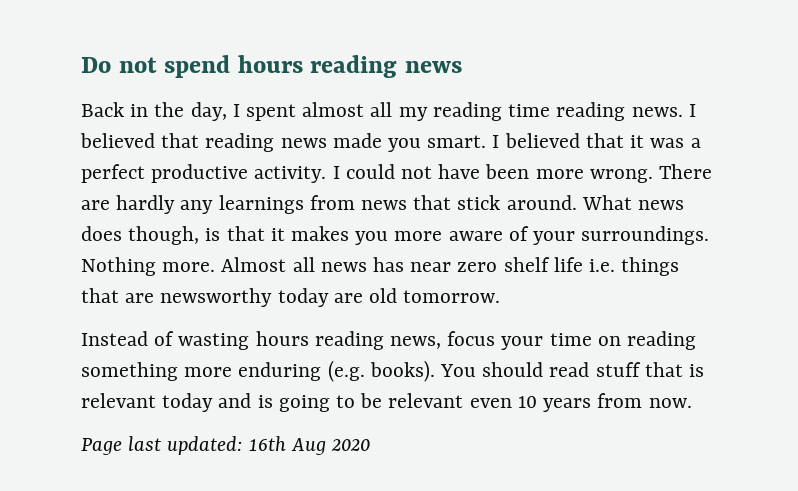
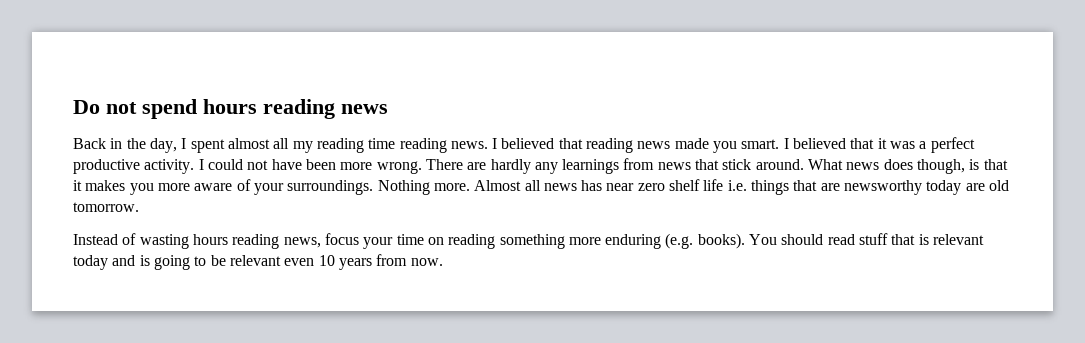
[81,436,371,455] // Page last updated: 16th Aug 2020 -> (443, 262) none

